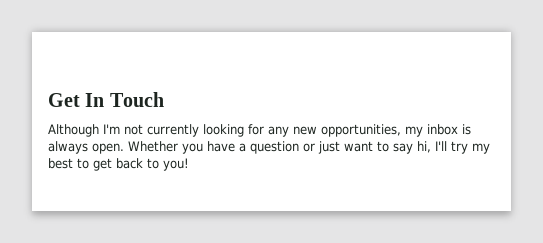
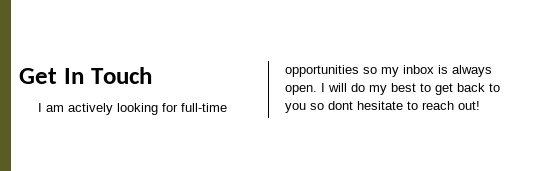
[48,124,401,137] Although I'm not currently looking for any new opportunities, -> [38,103,228,115] [285,65,377,77] I am actively looking for full-time opportunities so
[128,141,468,154] Whether you have a question or just want to say hi, I'll try -> [321,83,365,92] I will do
[163,158,189,171] you! -> [285,101,480,113] you so dont hesitate to reach out!

